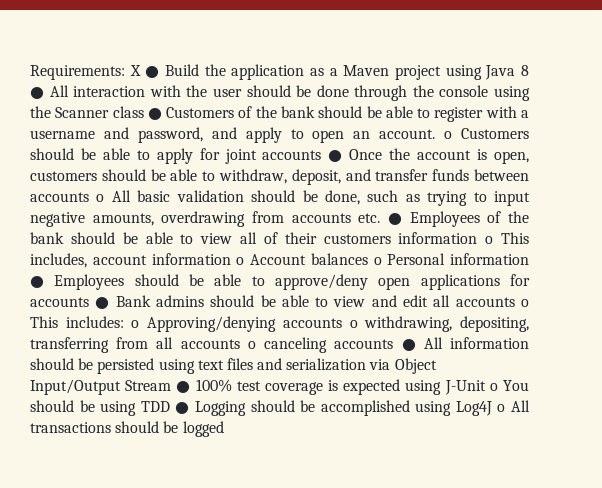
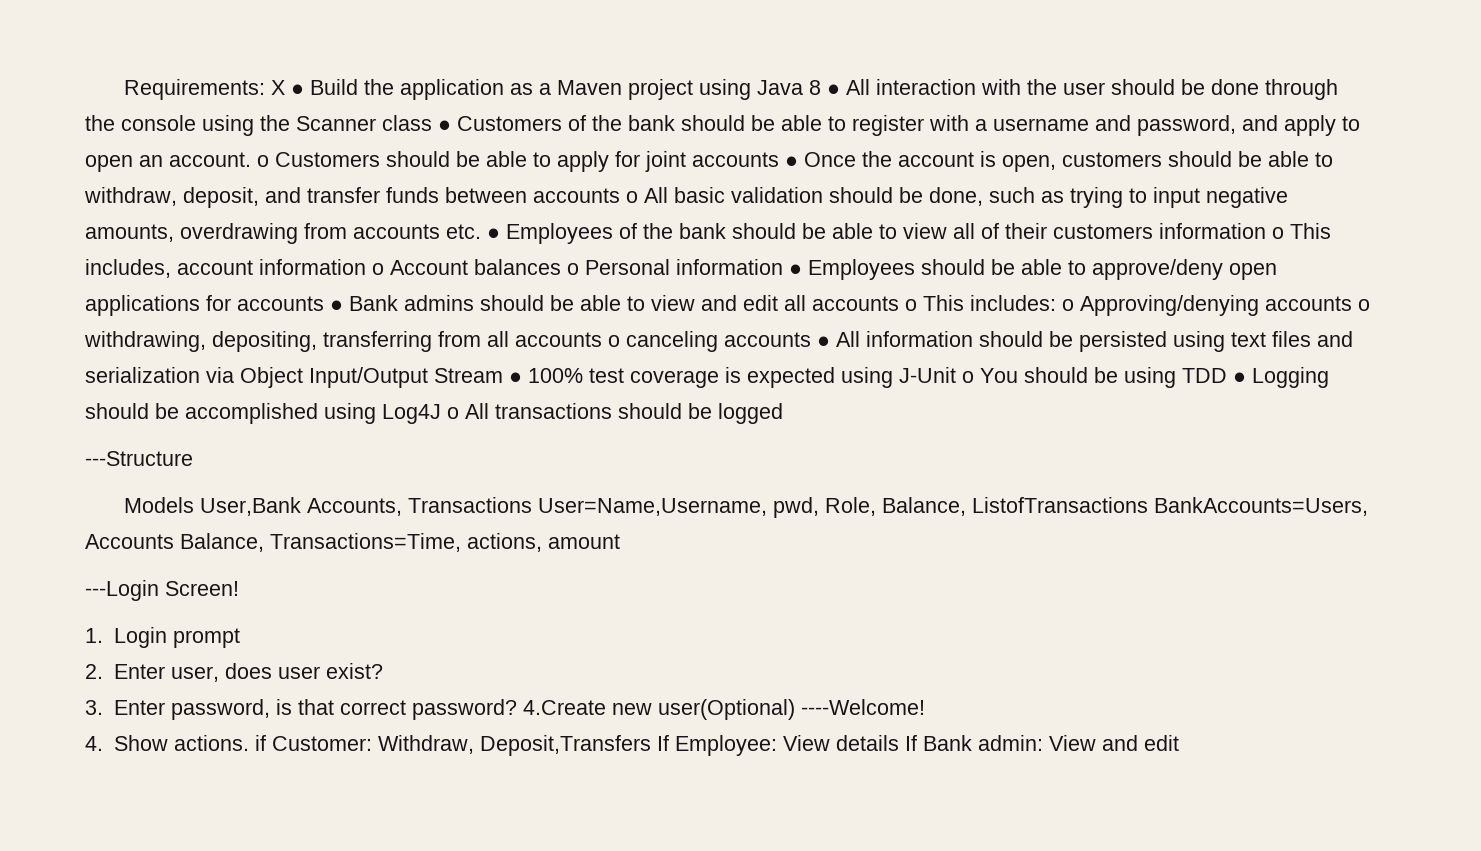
(224, 429) none -> [85,451,193,466] [124,497,1369,518] [85,533,620,552] [85,580,239,601] [85,627,240,648] [85,663,383,682] [85,699,925,720] [85,735,1179,756] // ---Structure // Models User,Bank Accounts, Transactions User=Name,Username, pwd, Role, Balance, ListofTransactions BankAccounts=Users, Accounts Balance, Transactions=Time, actions, amount // ---Login Screen! // 1. Login prompt // 2. Enter user, does user exist? // 3. Enter password, is that correct password? 4.Create new user(Optional) ----Welcome! // 4. Show actions. if Customer: Withdraw, Deposit,Transfers If Employee: View details If Bank admin: View and edit

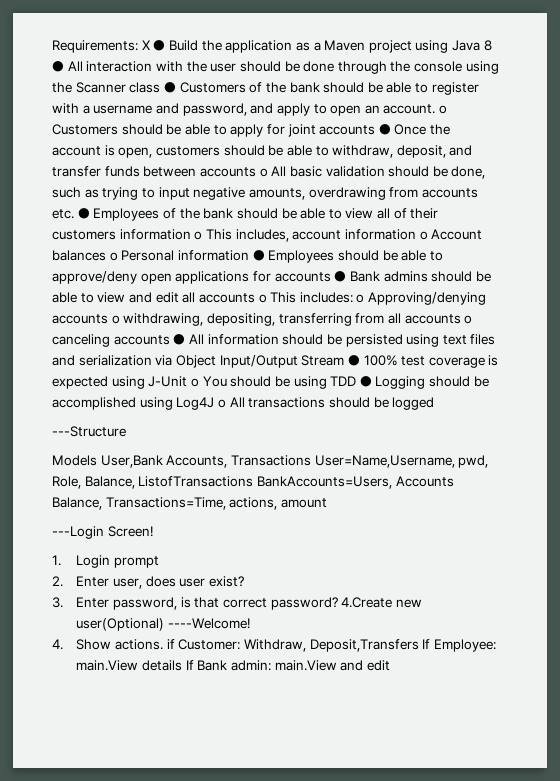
[782,735,830,751] View -> [76,660,139,671] main.View
[1048,735,1096,751] View -> [274,660,337,671] main.View

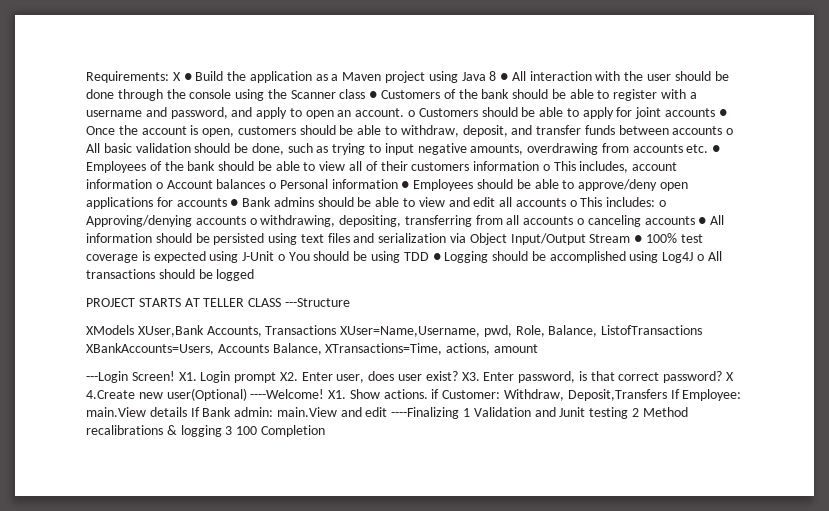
(435, 403) none -> [86,298,282,307] PROJECT STARTS AT TELLER CLASS
[52,455,163,468] Models User,Bank -> [86,325,204,337] XModels XUser,Bank
[314,455,455,468] User=Name,Username, -> [340,326,481,337] XUser=Name,Username,
[256,476,392,489] BankAccounts=Users, -> [86,343,214,355] XBankAccounts=Users,
[105,497,226,510] Transactions=Time, -> [325,343,443,355] XTransactions=Time,
[52,555,61,566] // 1. -> [178,372,197,381] X1.
[52,576,63,587] // 2. -> [279,372,298,381] X2.
[52,597,63,608] // 3. -> [461,372,480,381] X3.
(338, 603) none -> [726,372,735,381] X
[52,639,63,650] // 4. -> [328,390,347,399] X1.
(390, 665) none -> [391,407,688,419] [86,425,325,437] ----Finalizing 1 Validation and Junit testing 2 Method recalibrations & logging 3 100 Completion

